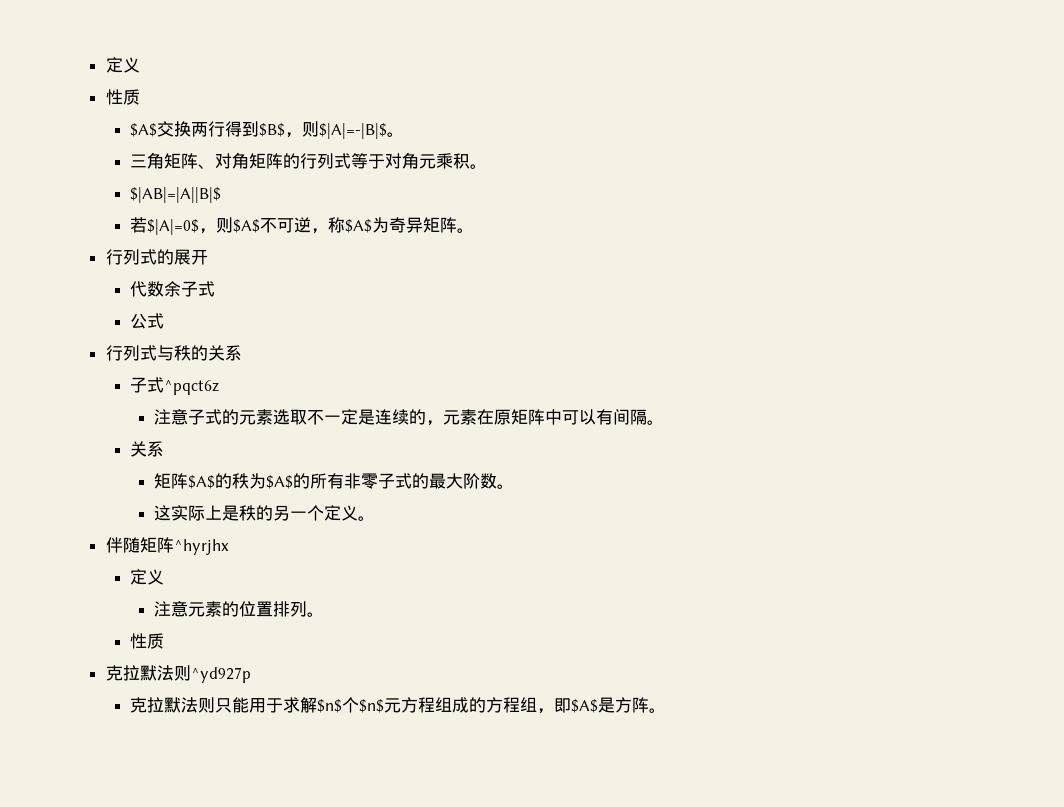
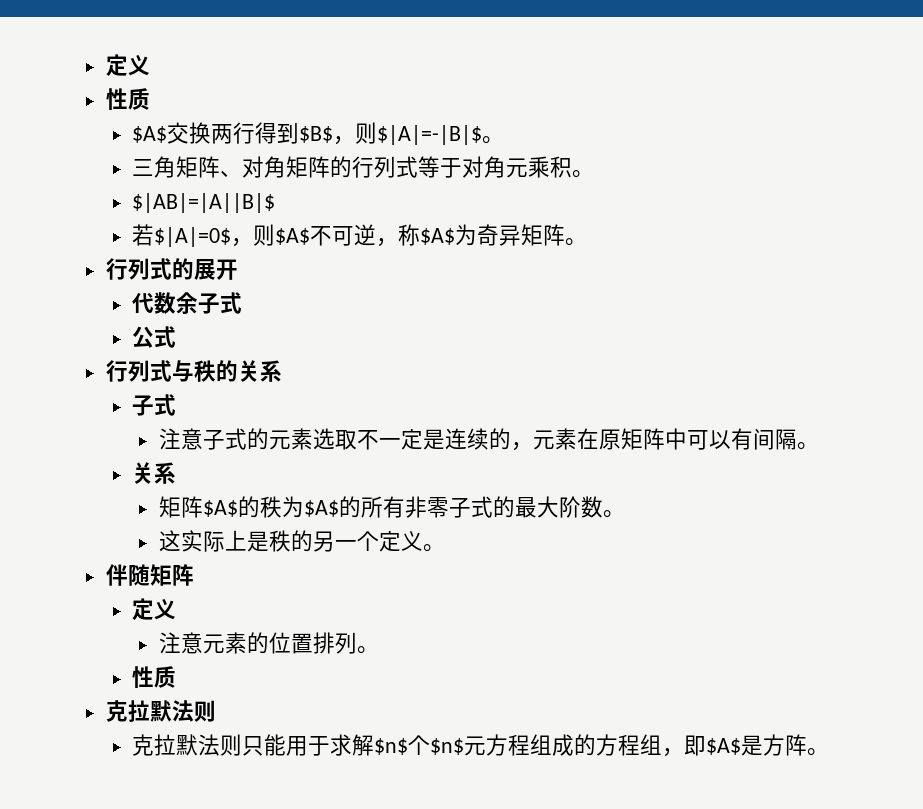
[163,380,219,395] ^pqct6z -> (177, 405) none
[173,539,229,555] ^hyrjhx -> (194, 575) none
[190,667,251,683] ^yd927p -> (216, 711) none

